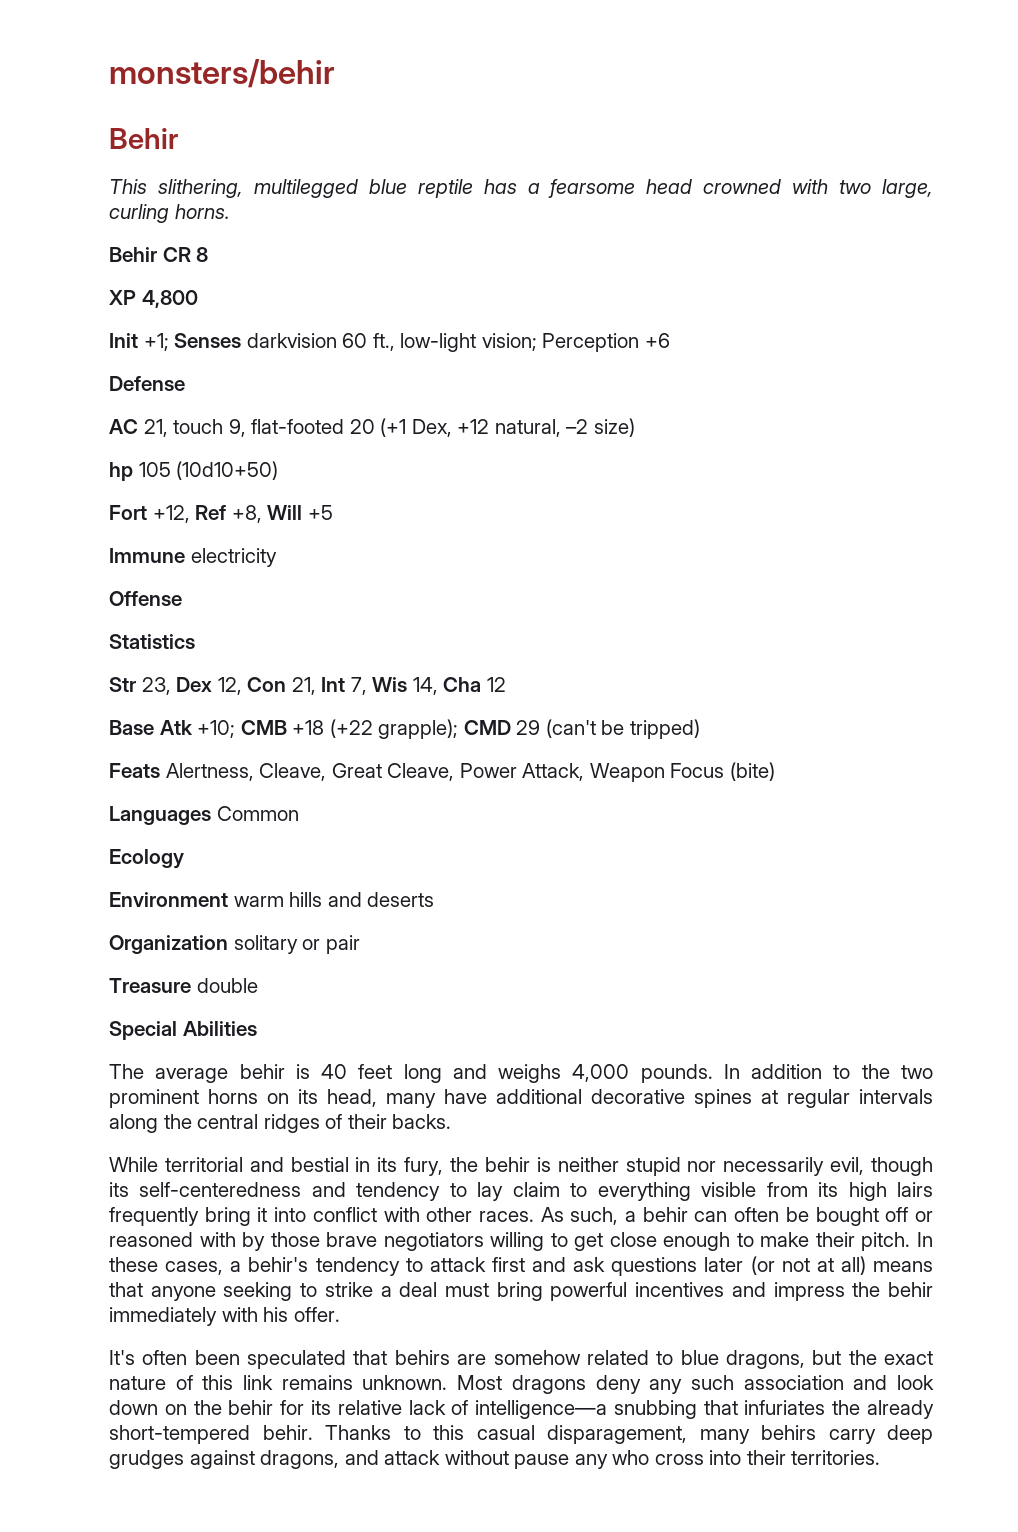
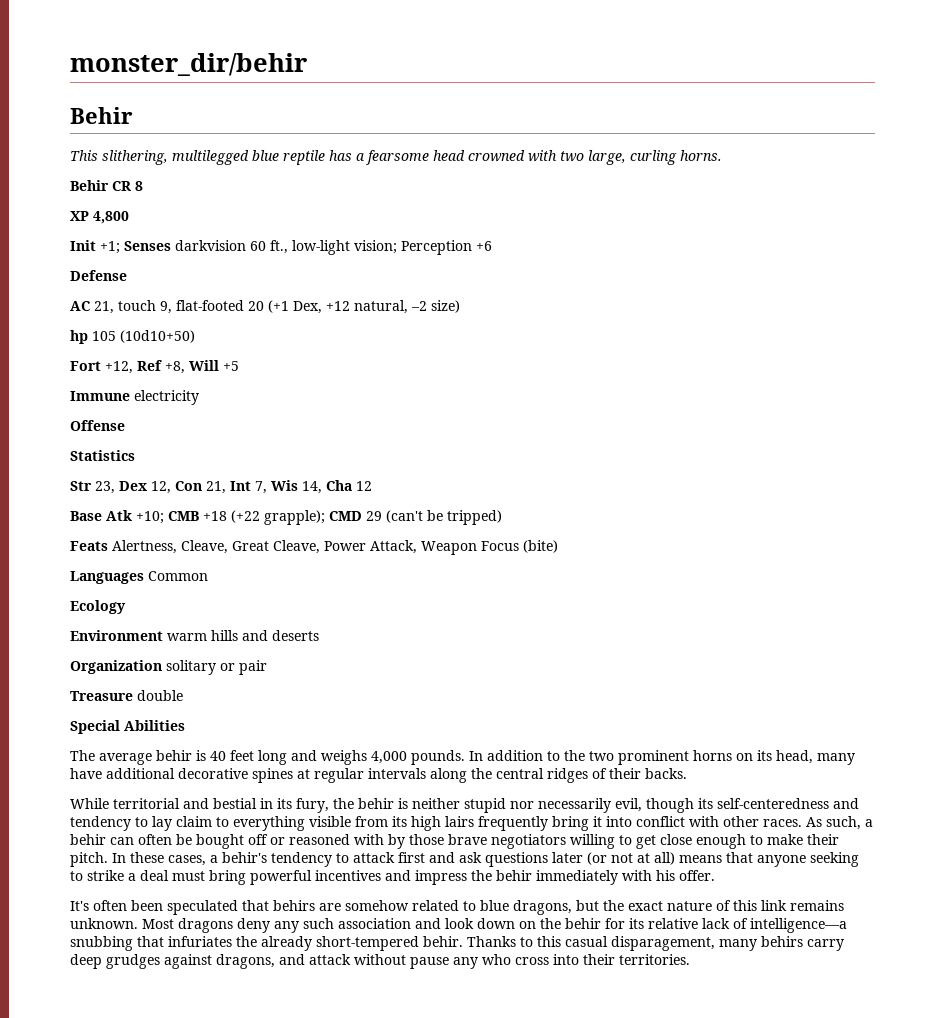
[109,59,335,88] monsters/behir -> [70,53,307,76] monster_dir/behir

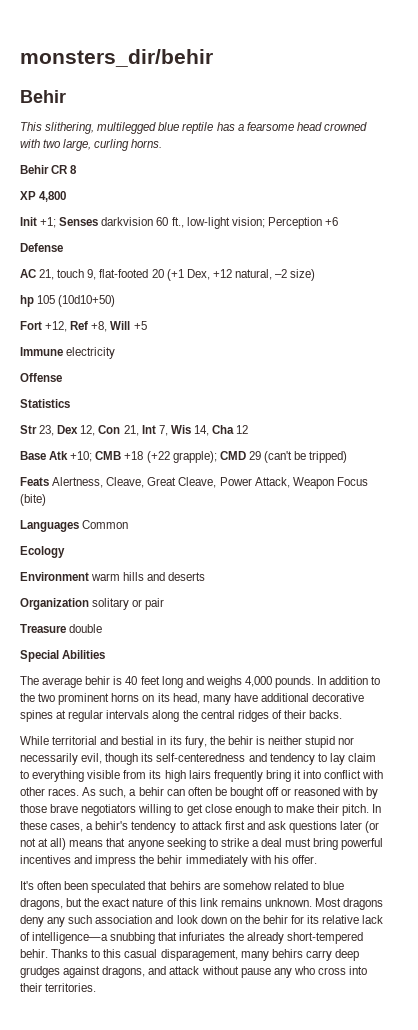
[70,53,307,76] monster_dir/behir -> [20,49,213,67] monsters_dir/behir

